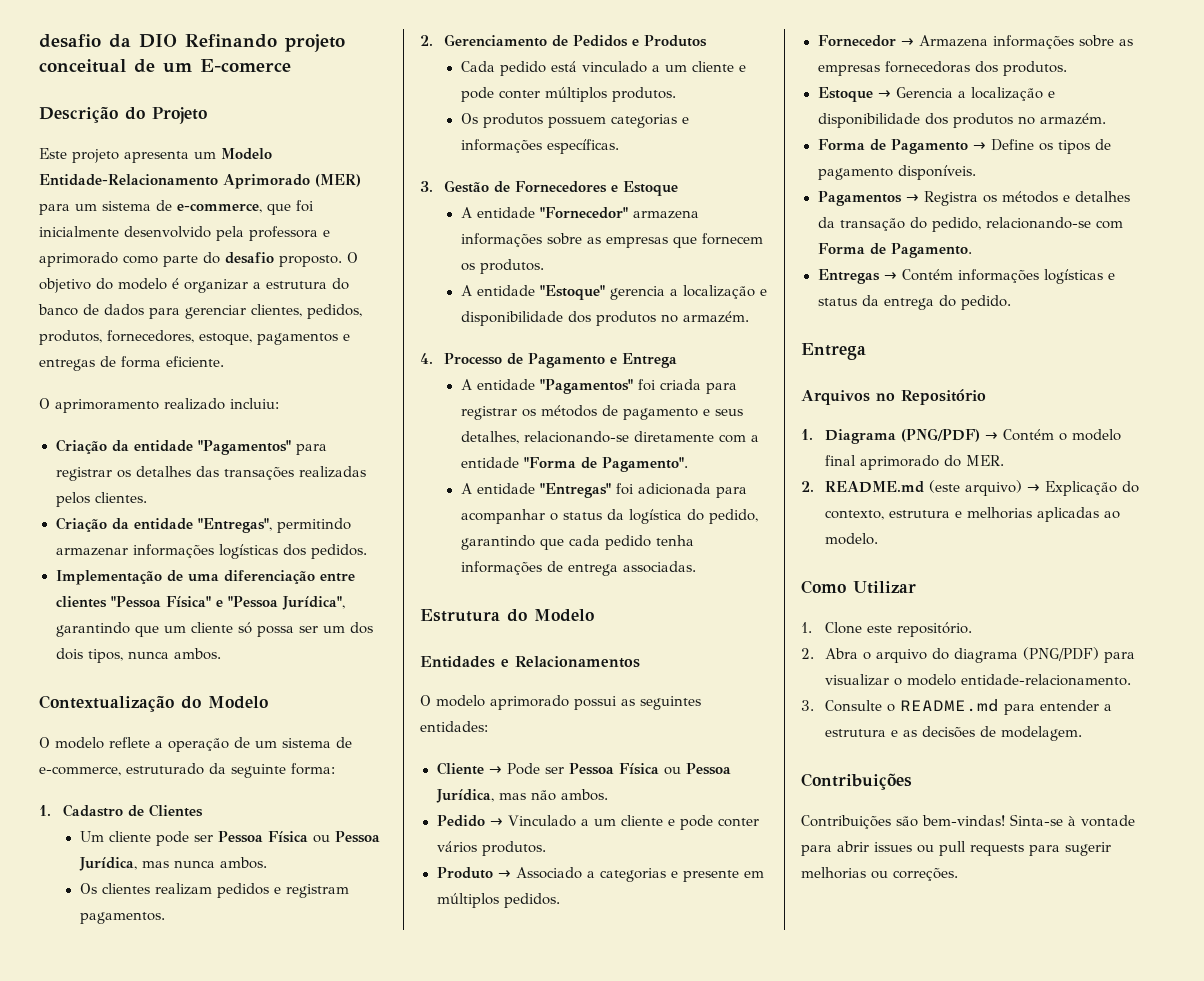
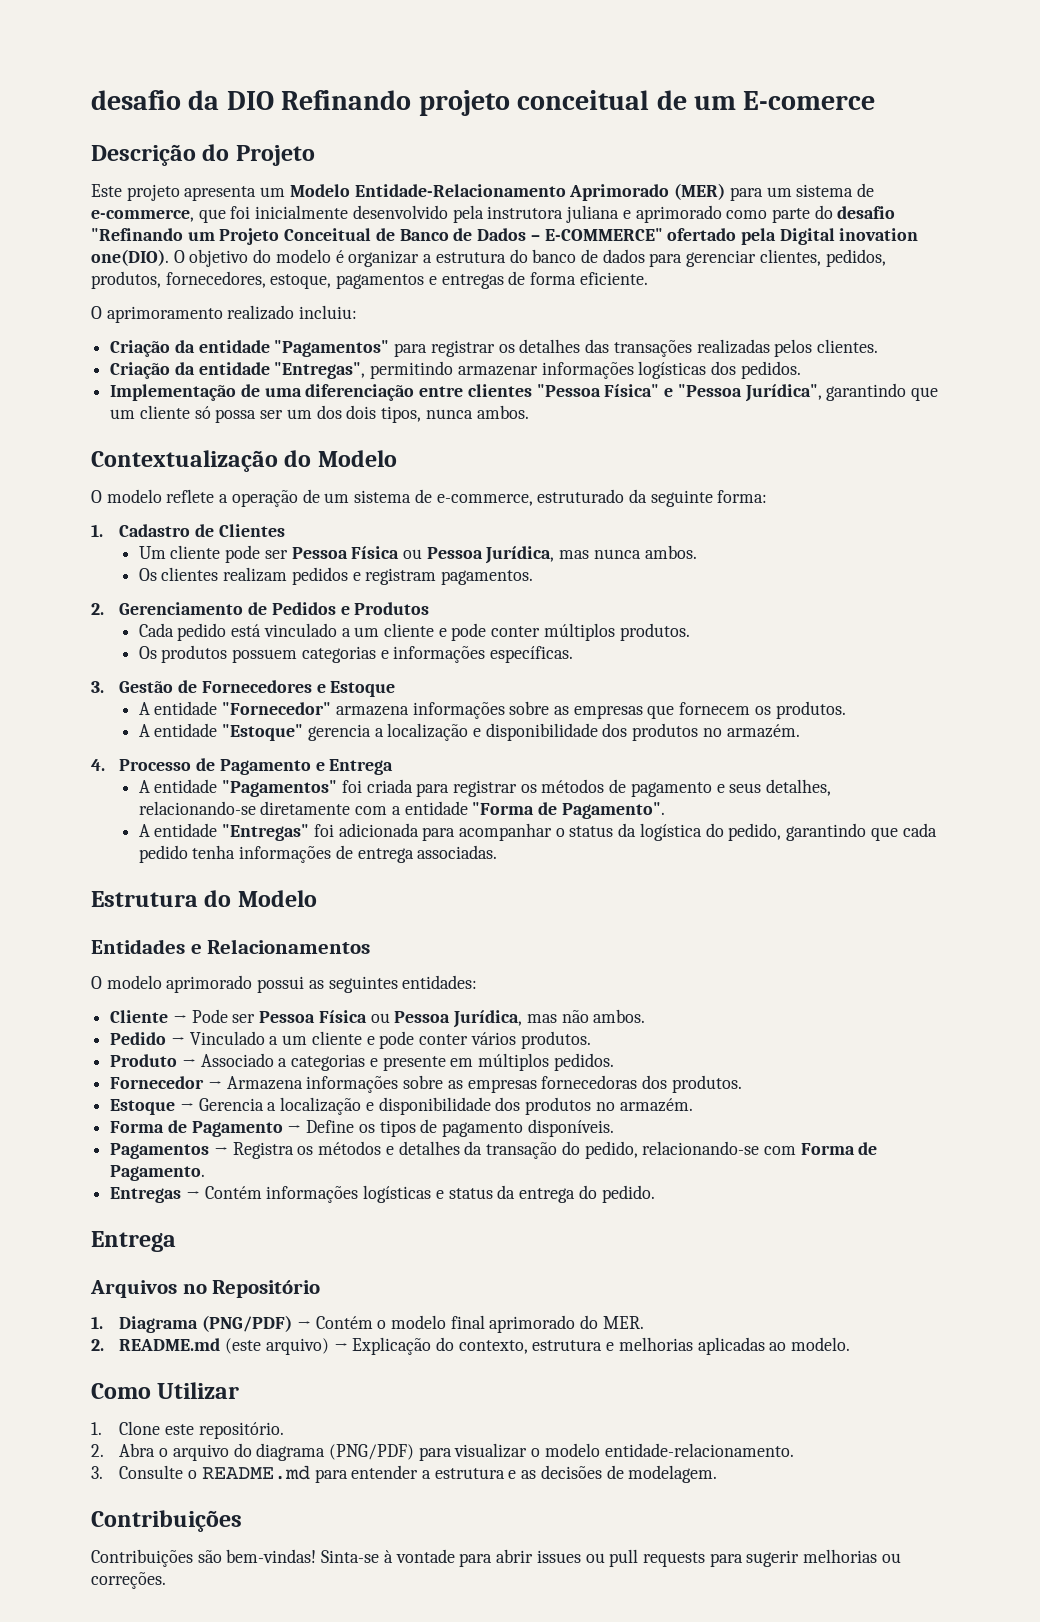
[249,226,318,241] professora -> [487,205,620,223] instrutora juliana
[279,255,342,267] proposto. -> [91,228,919,245] [91,249,169,266] "Refinando um Projeto Conceitual de Banco de Dados – E-COMMERCE" ofertado pela Digital inovation one(DIO).

